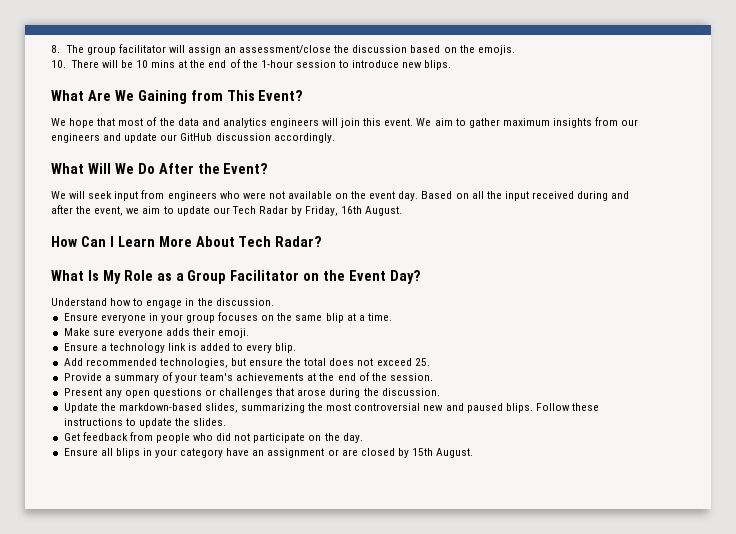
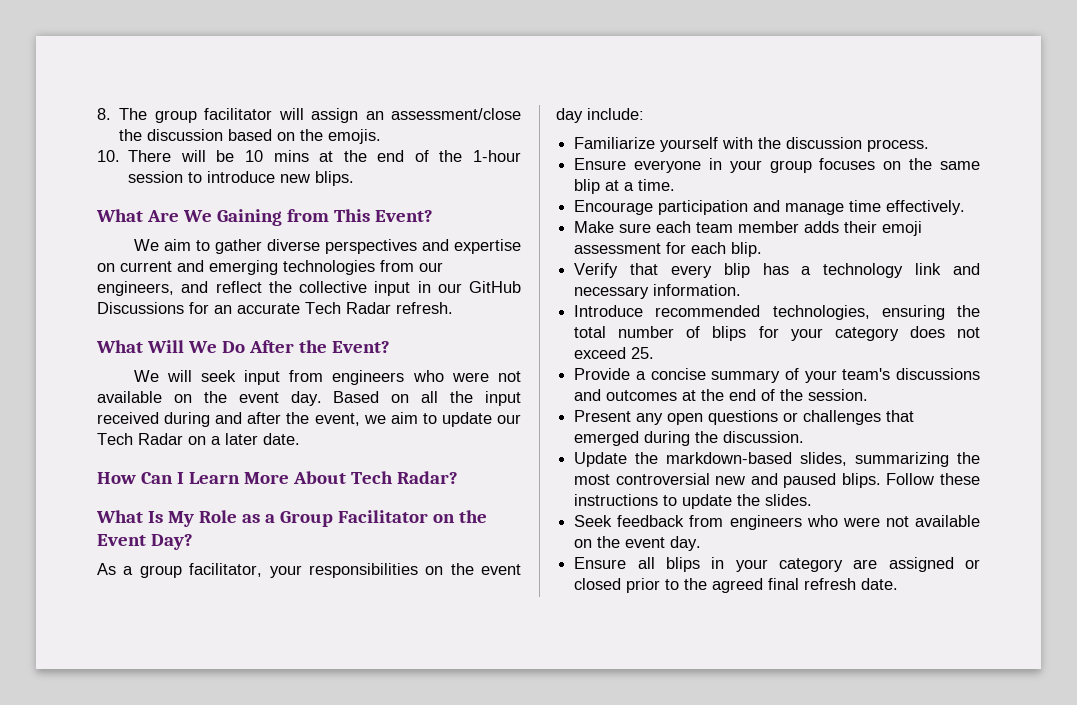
[69,117,639,128] [51,133,335,143] hope that most of the data and analytics engineers will join this event. We aim to gather maximum insights from our engineers and update our GitHub discussion accordingly. -> [163,239,521,254] [97,260,443,275] [97,281,521,296] [97,302,453,314] aim to gather diverse perspectives and expertise on current and emerging technologies from our engineers, and reflect the collective input in our GitHub Discussions for an accurate Tech Radar refresh.
[291,206,403,216] by Friday, 16th August. -> [188,433,300,445] on a later date.
[51,298,274,308] Understand how to engage in the discussion. -> [97,563,521,578] [556,108,644,123] [574,137,930,152] As a group facilitator, your responsibilities on the event day include: // Familiarize yourself with the discussion process.
[63,328,250,338] [63,343,297,353] [63,358,327,368] Make sure everyone adds their emoji. // Ensure a technology link is added to every blip. // Add recommended technologies, but ensure the total -> [574,200,966,215] [574,221,923,236] [574,242,763,257] [574,263,980,278] [574,284,742,299] [574,305,980,320] [574,326,899,341] Encourage participation and manage time effectively. // Make sure each team member adds their emoji assessment for each blip. // Verify that every blip has a technology link and necessary information. // Introduce recommended technologies, ensuring the total number of blips for your category
(111, 378) none -> [650,368,706,380] concise
[236,373,305,381] achievements -> [896,368,980,380] [574,389,678,401] discussions and outcomes
[297,389,327,396] arose -> [574,431,640,446] emerged
[63,433,80,441] Get -> [574,515,613,527] Seek
[155,433,340,443] people who did not participate on the -> [729,515,980,530] [574,536,666,548] engineers who were not available on the event
[226,448,474,458] have an assignment or are closed by 15th August. -> [853,557,980,572] [574,578,899,593] are assigned or closed prior to the agreed final refresh date.

